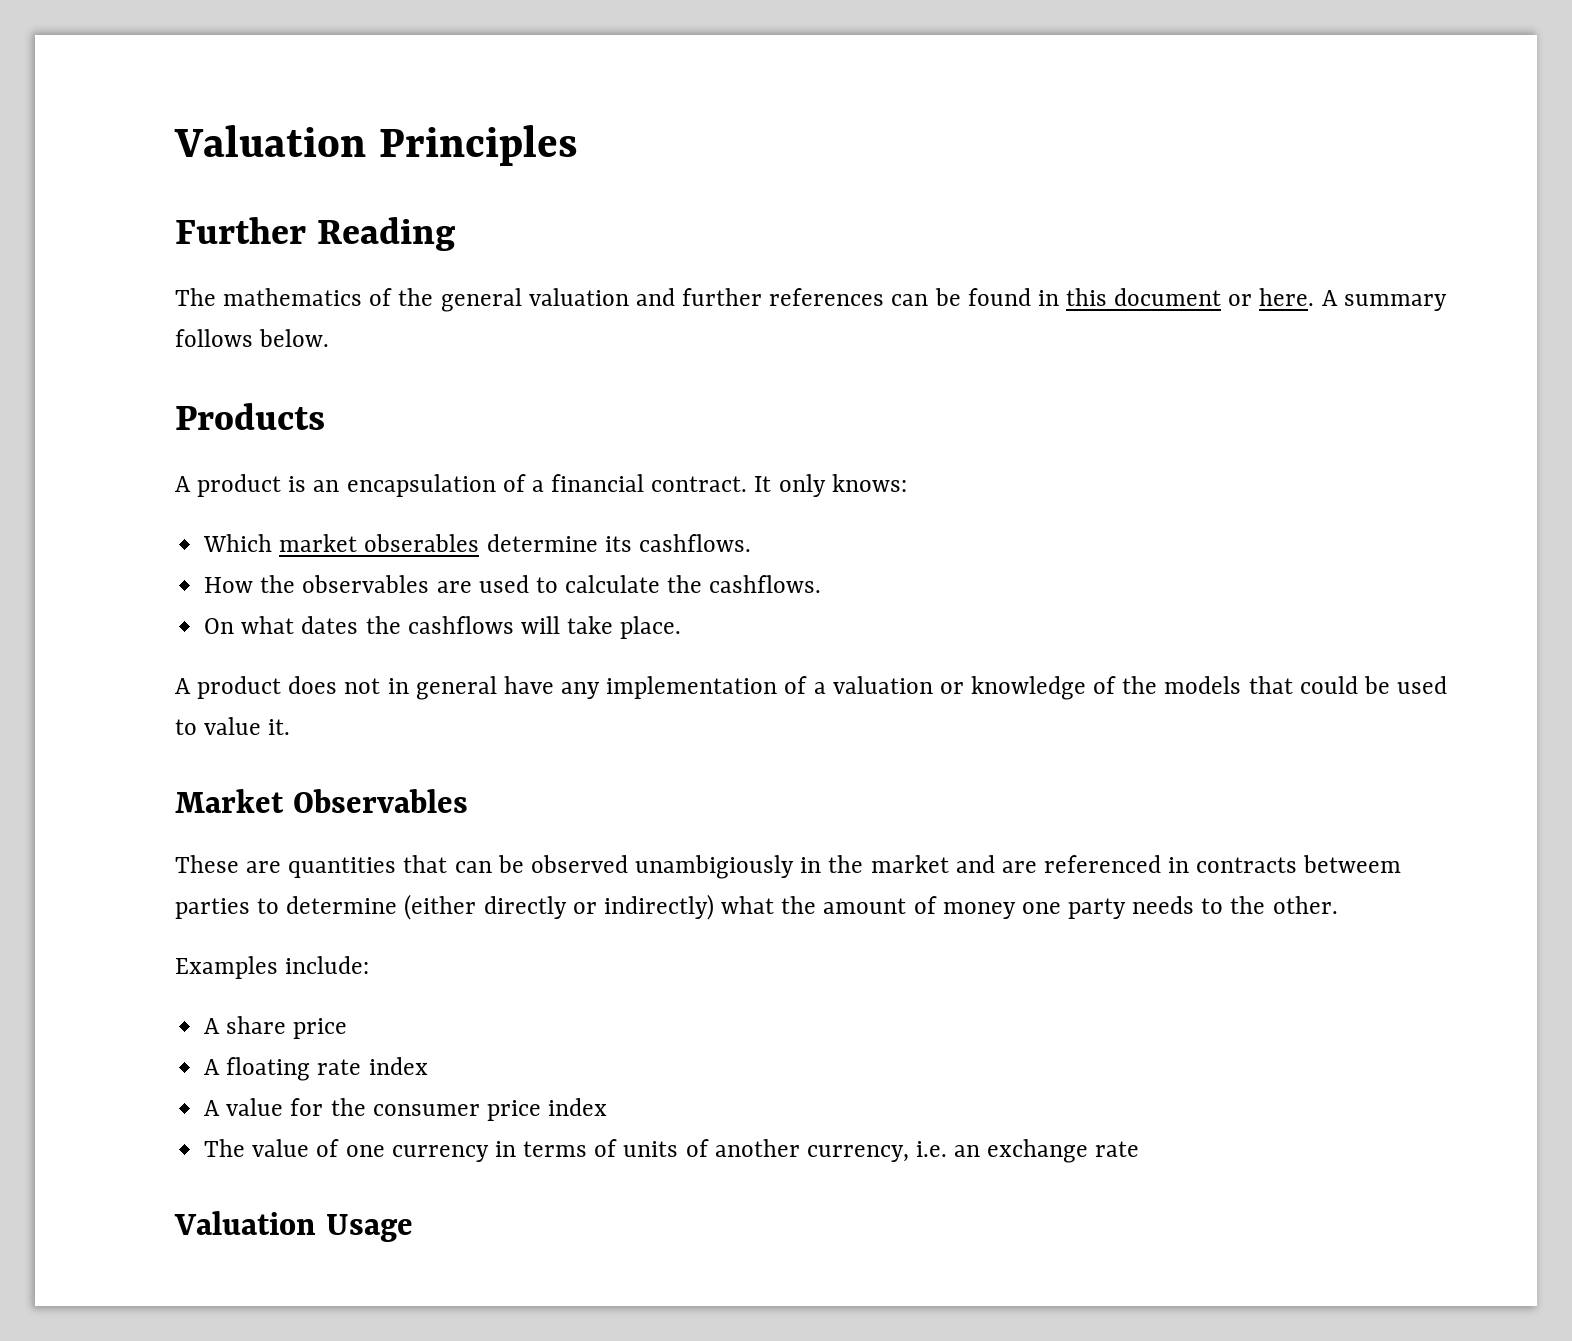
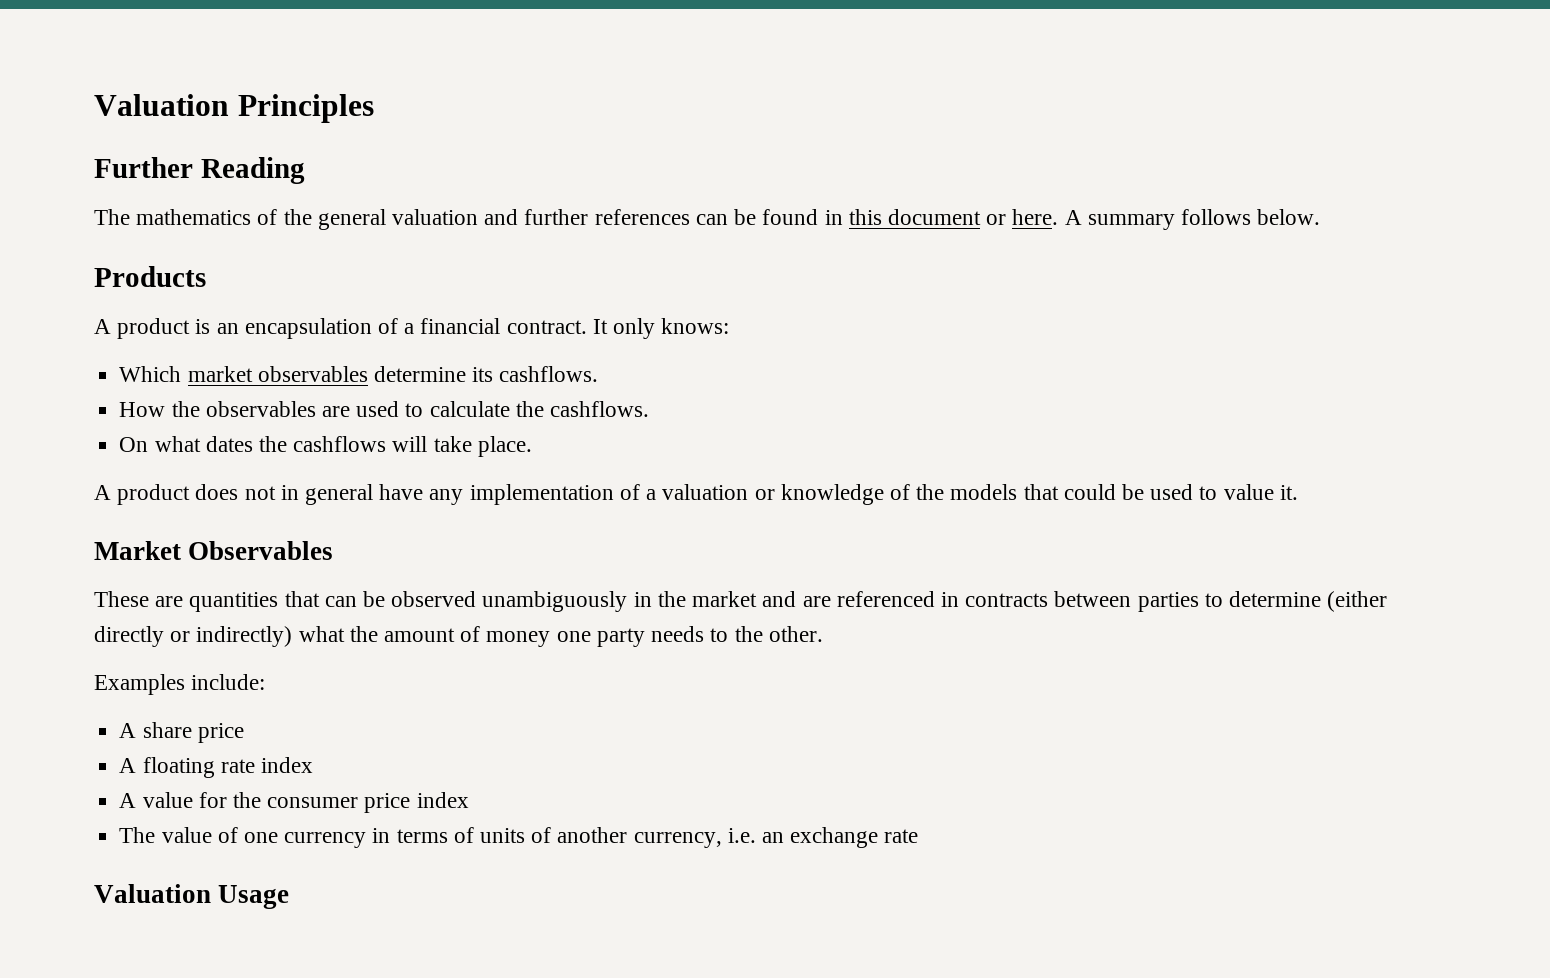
[364,534,480,552] obserables -> [257,366,368,382] observables
[635,855,795,879] unambigiously -> [482,591,628,612] unambiguously
[1303,855,1402,873] betweem -> [1054,591,1132,607] between

